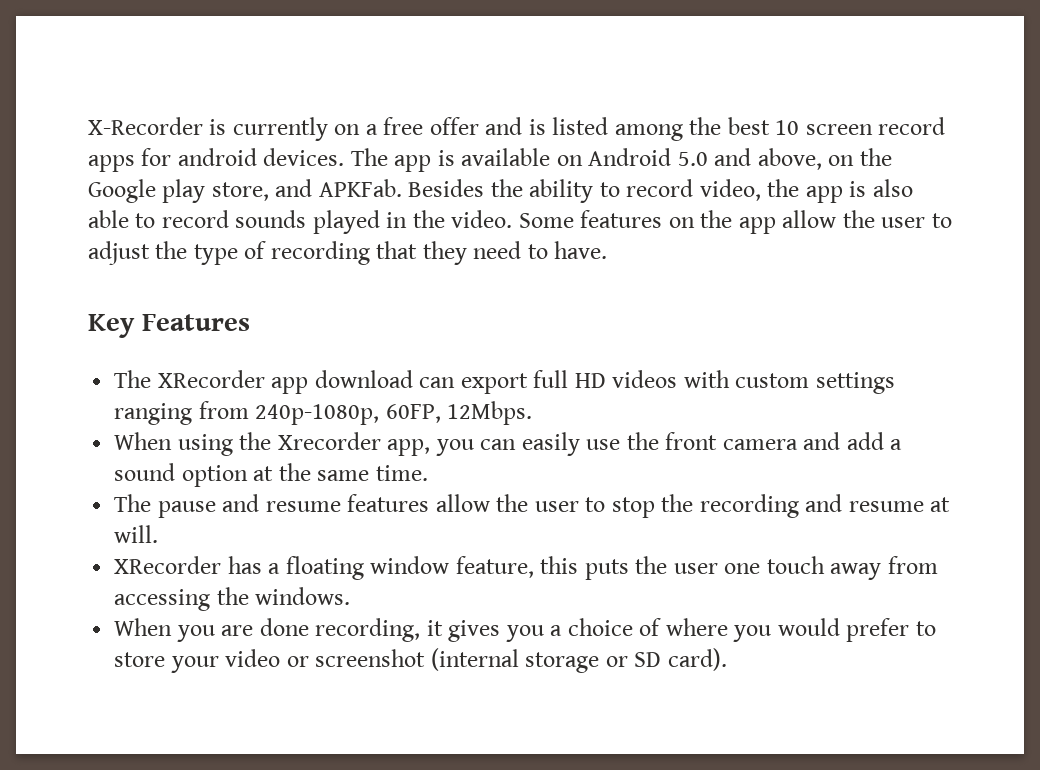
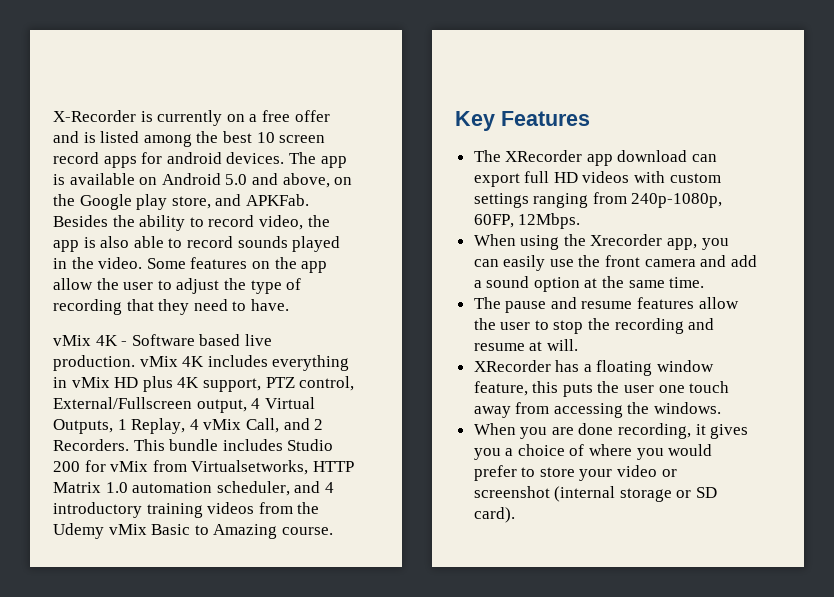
(608, 250) none -> [53,334,272,346] [53,355,350,371] [53,376,355,392] [53,397,315,413] [53,418,324,434] [53,439,334,451] [53,460,354,475] [53,481,334,496] [53,502,320,518] [53,523,333,539] // vMix 4K - Software based live production. vMix 4K includes everything in vMix HD plus 4K support, PTZ control, External/Fullscreen output, 4 Virtual Outputs, 1 Replay, 4 vMix Call, and 2 Recorders. This bundle includes Studio 200 for vMix from Virtualsetworks, HTTP Matrix 1.0 automation scheduler, and 4 introductory training videos from the Udemy vMix Basic to Amazing course.

